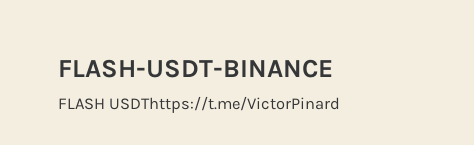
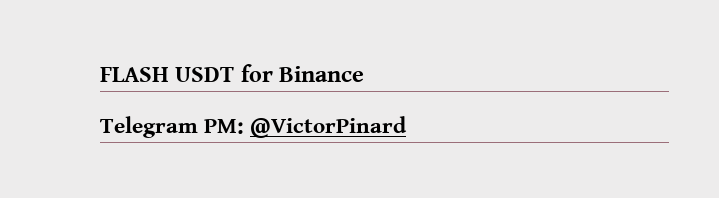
[58,59,333,78] [58,96,341,113] FLASH-USDT-BINANCE // FLASH USDThttps://t.me/VictorPinard -> [100,64,365,82] [100,116,408,138] FLASH USDT for Binance // Telegram PM: @VictorPinard

